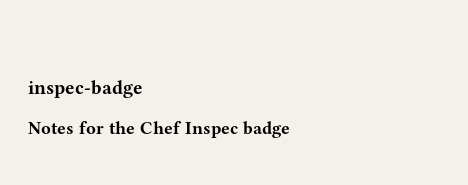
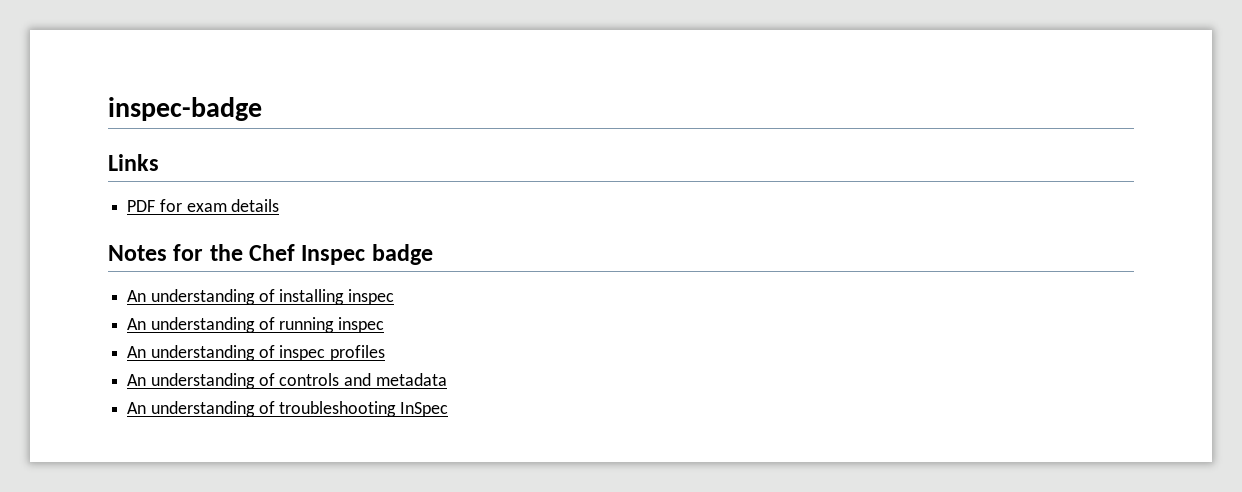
(143, 89) none -> [108,154,159,171] [127,199,280,212] // Links // PDF for exam details
(290, 129) none -> [127,289,395,305] [127,317,385,333] [127,345,386,361] [127,373,447,389] [127,401,449,417] // An understanding of installing inspec // An understanding of running inspec // An understanding of inspec profiles // An understanding of controls and metadata // An understanding of troubleshooting InSpec

